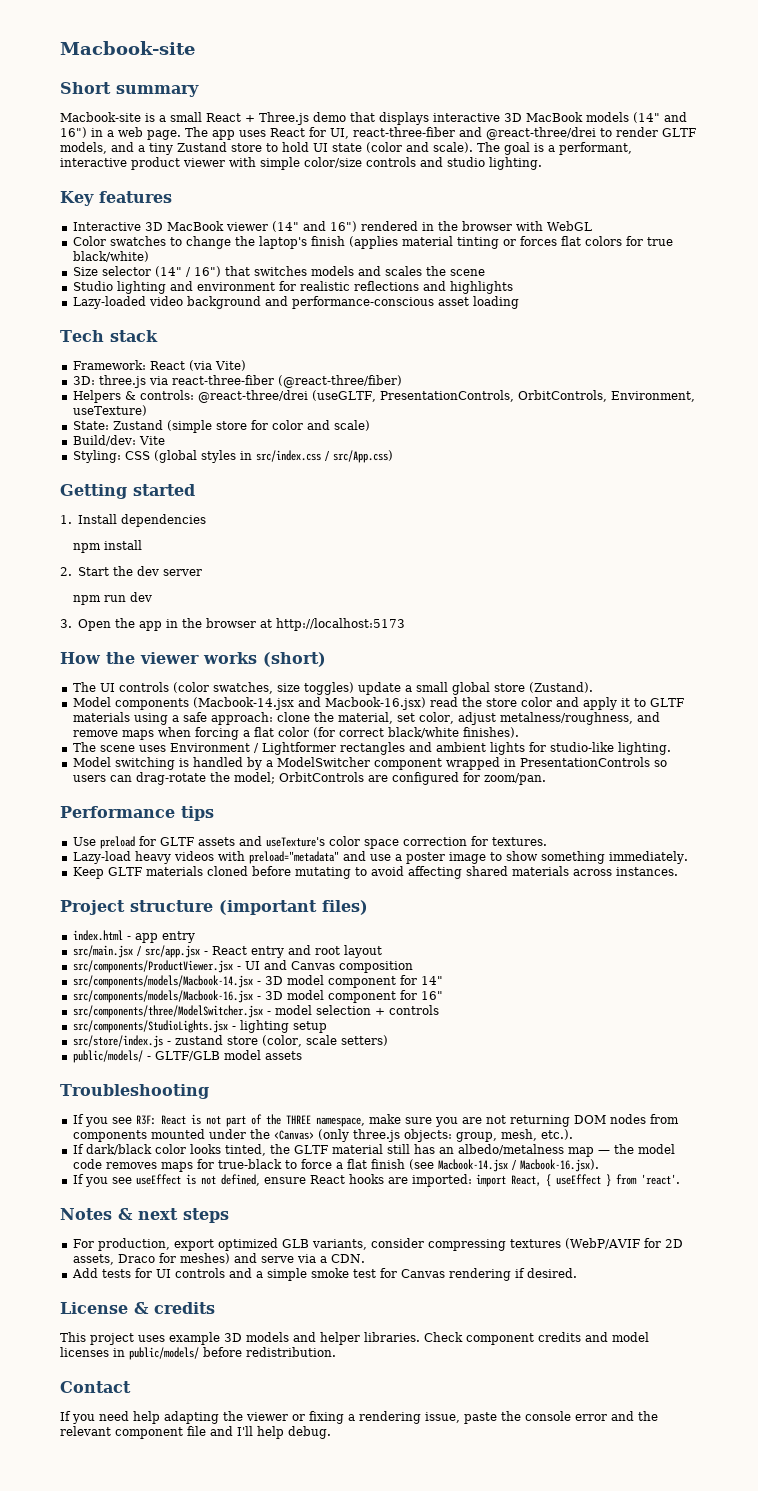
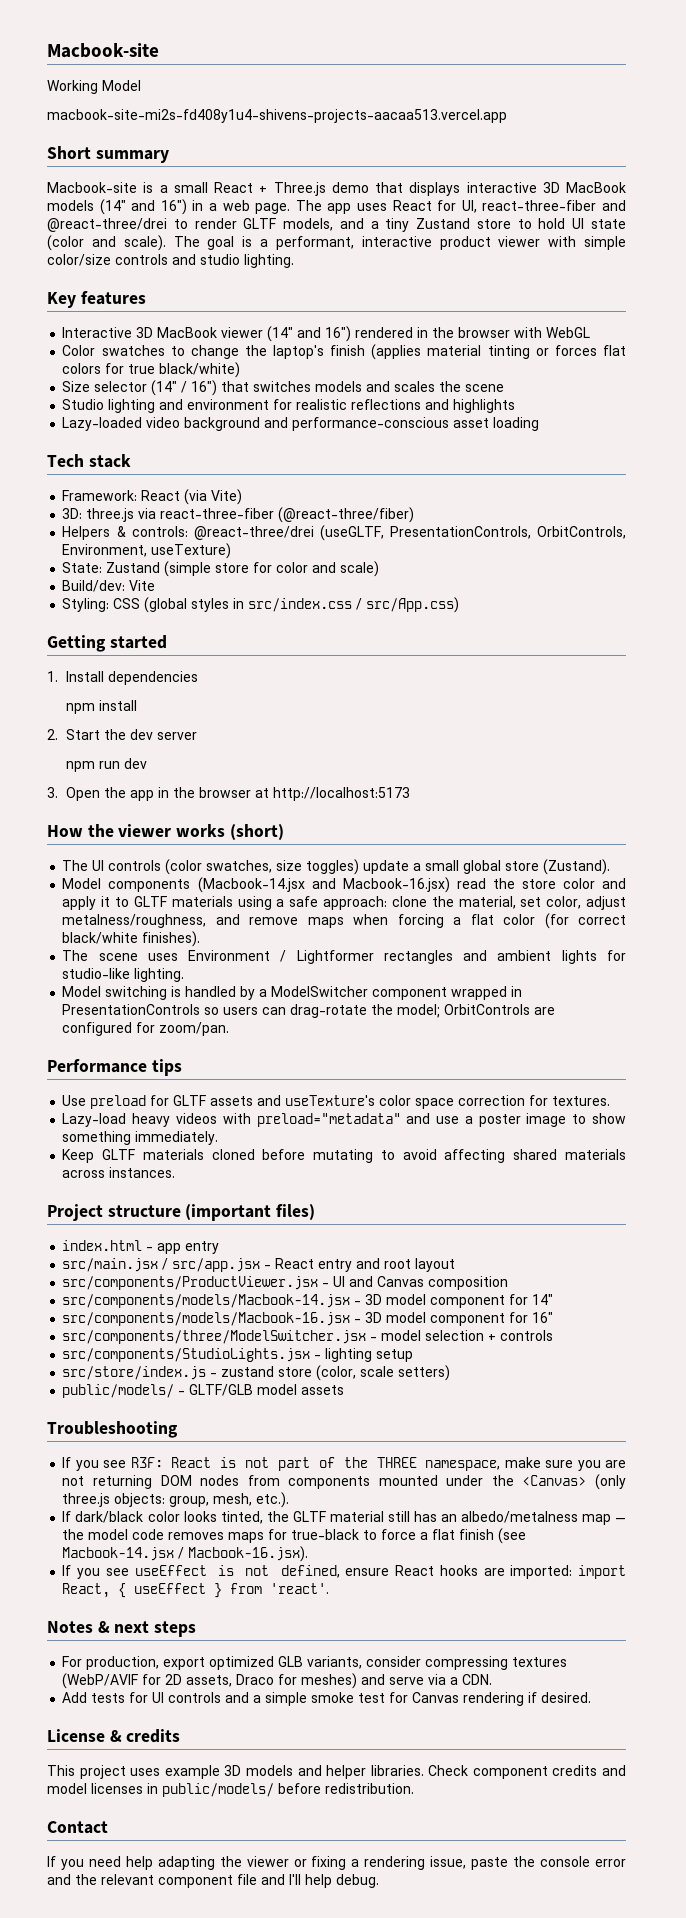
[60,41,195,55] Macbook-site -> [47,43,159,58] [47,80,141,94] [47,109,507,123] Macbook-site // Working Model // macbook-site-mi2s-fd408y1u4-shivens-projects-aacaa513.vercel.app

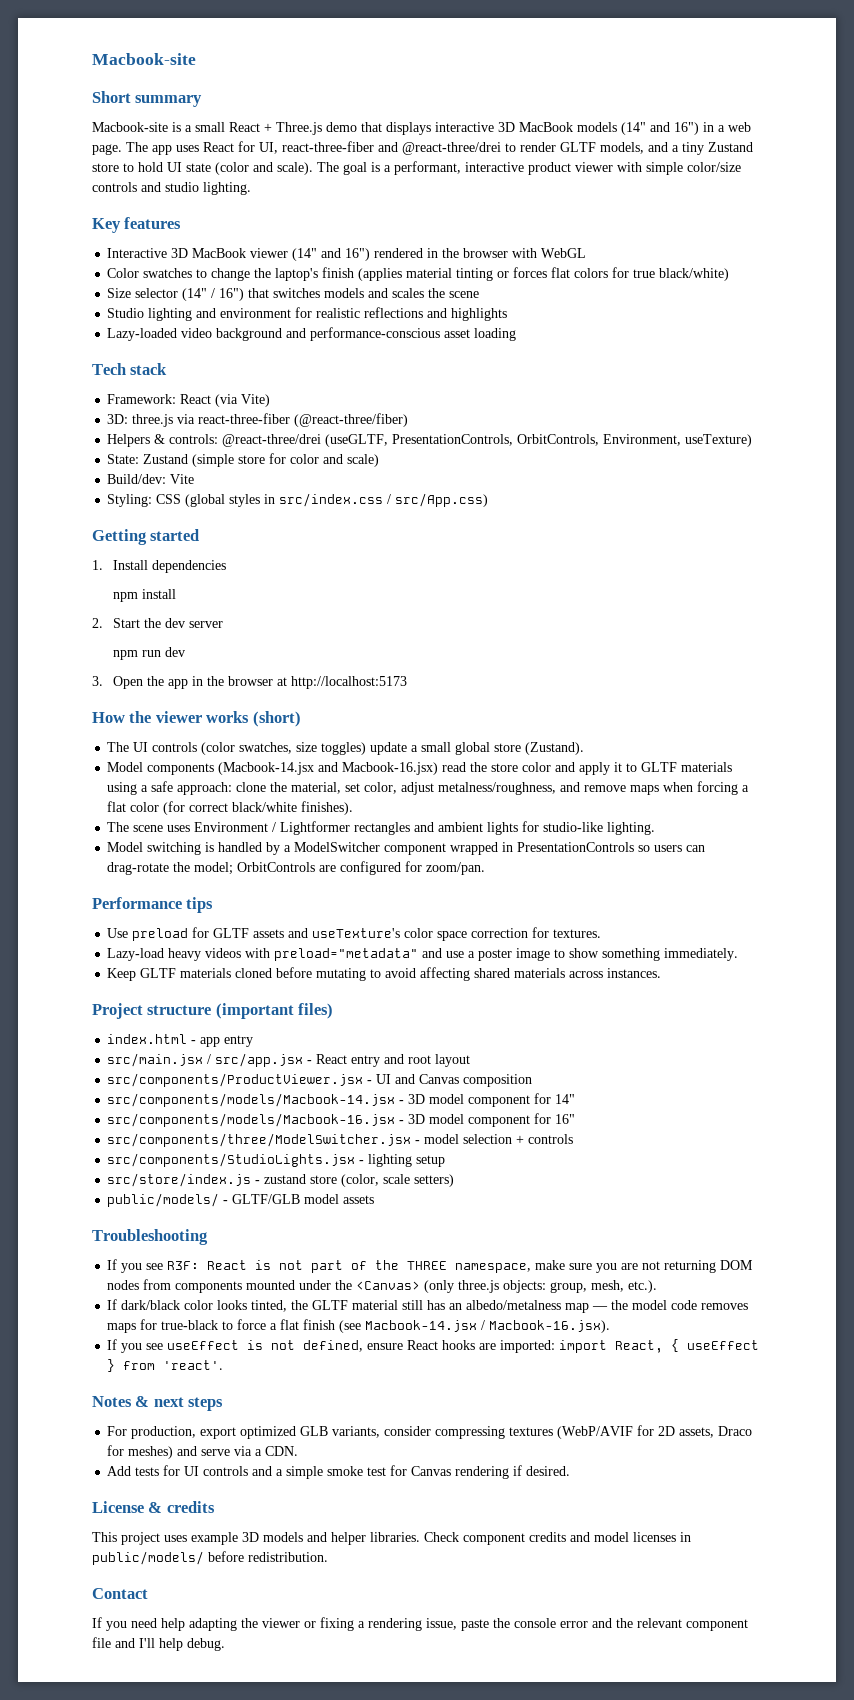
[47,43,159,58] [47,80,141,94] [47,109,507,123] Macbook-site // Working Model // macbook-site-mi2s-fd408y1u4-shivens-projects-aacaa513.vercel.app -> [92,53,196,65] Macbook-site

